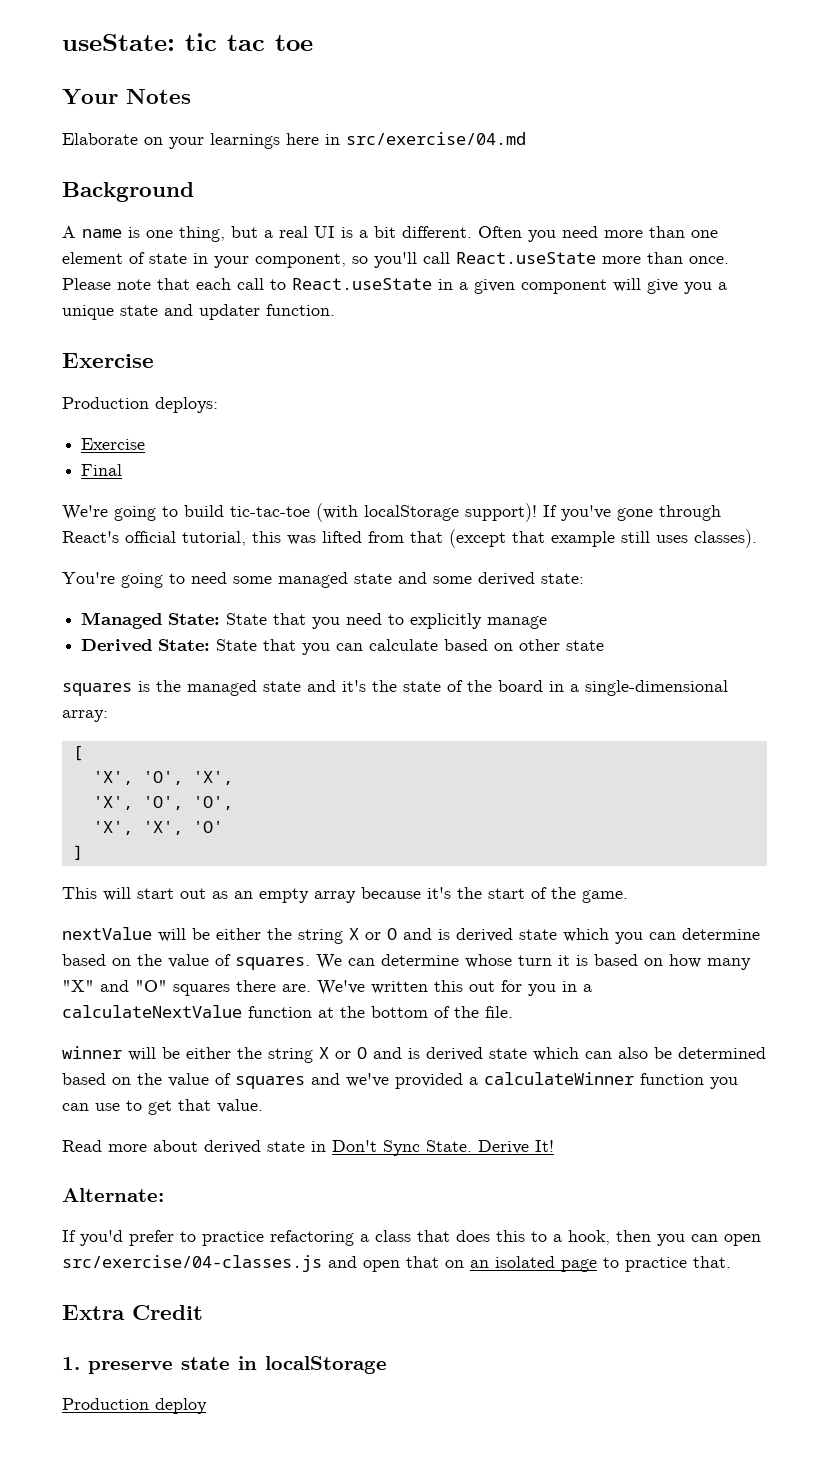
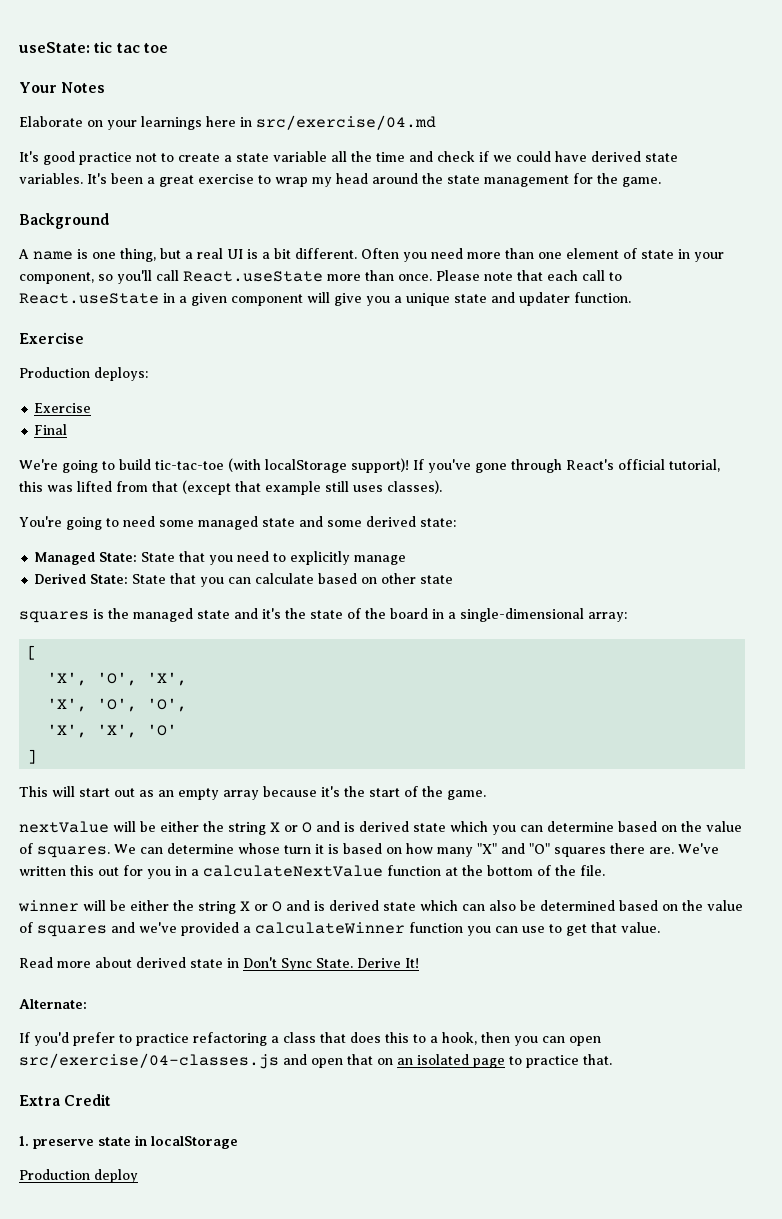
(526, 138) none -> [19,151,678,165] [19,173,661,187] // It's good practice not to create a state variable all the time and check if we could have derived state variables. It's been a great exercise to wrap my head around the state management for the game.

